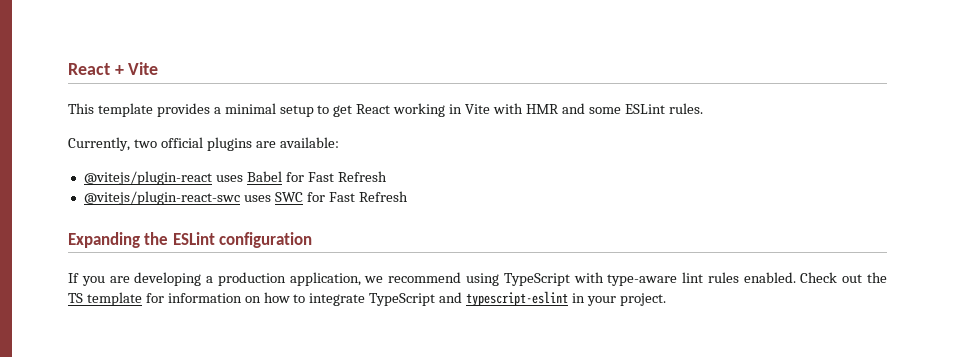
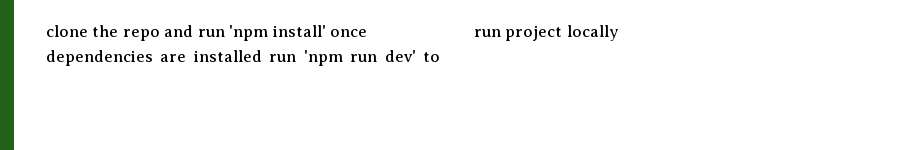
[68,62,159,75] [68,103,703,117] [68,137,339,151] [83,171,387,185] [83,191,408,205] [68,232,313,248] [68,272,888,286] [68,291,666,306] React + Vite // This template provides a minimal setup to get React working in Vite with HMR and some ESLint rules. // Currently, two official plugins are available: // @vitejs/plugin-react uses Babel for Fast Refresh // @vitejs/plugin-react-swc uses SWC for Fast Refresh // Expanding the ESLint configuration // If you are developing a production application, we recommend using TypeScript with type-aware lint rules enabled. Check out the TS template for information on how to integrate TypeScript and typescript-eslint in your project. -> [46,25,368,41] [46,50,441,66] [474,25,619,41] clone the repo and run 'npm install' once dependencies are installed run 'npm run dev' to run project locally

